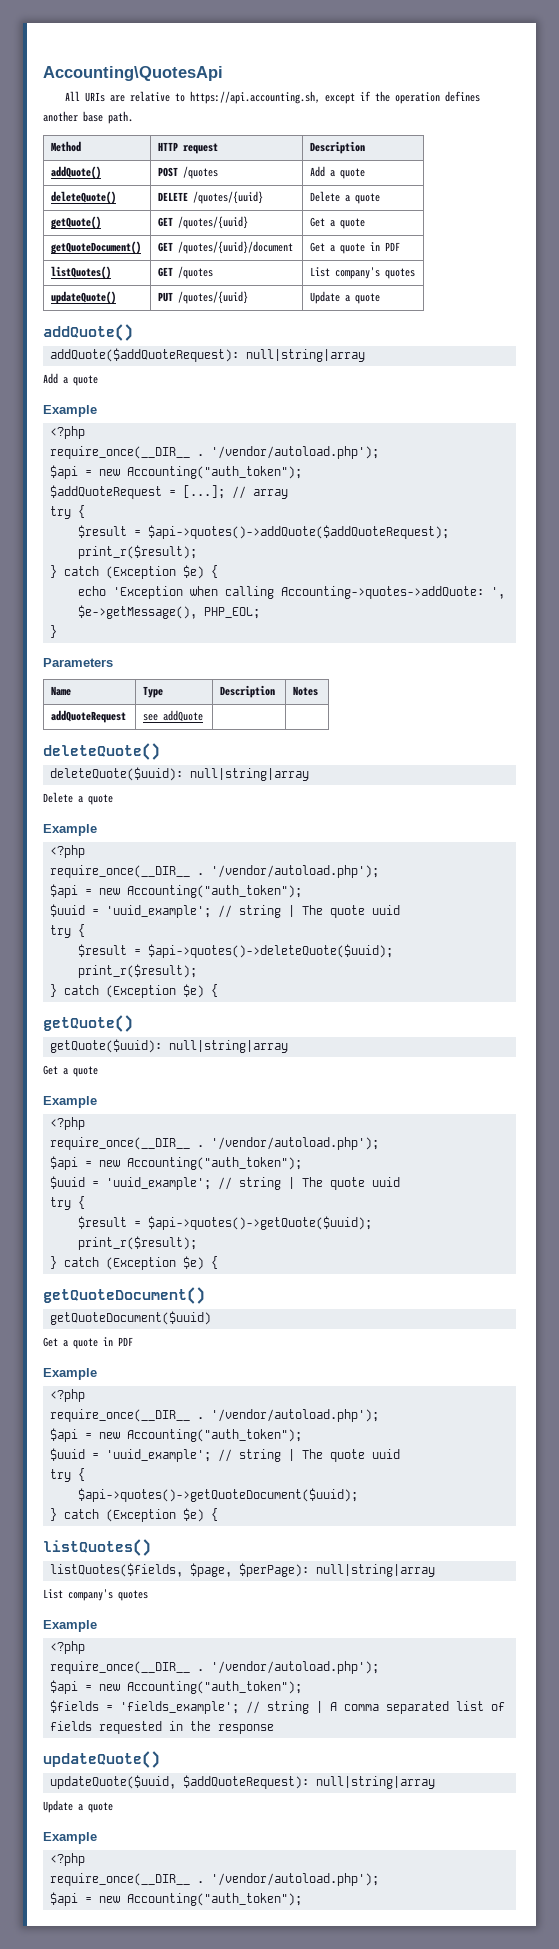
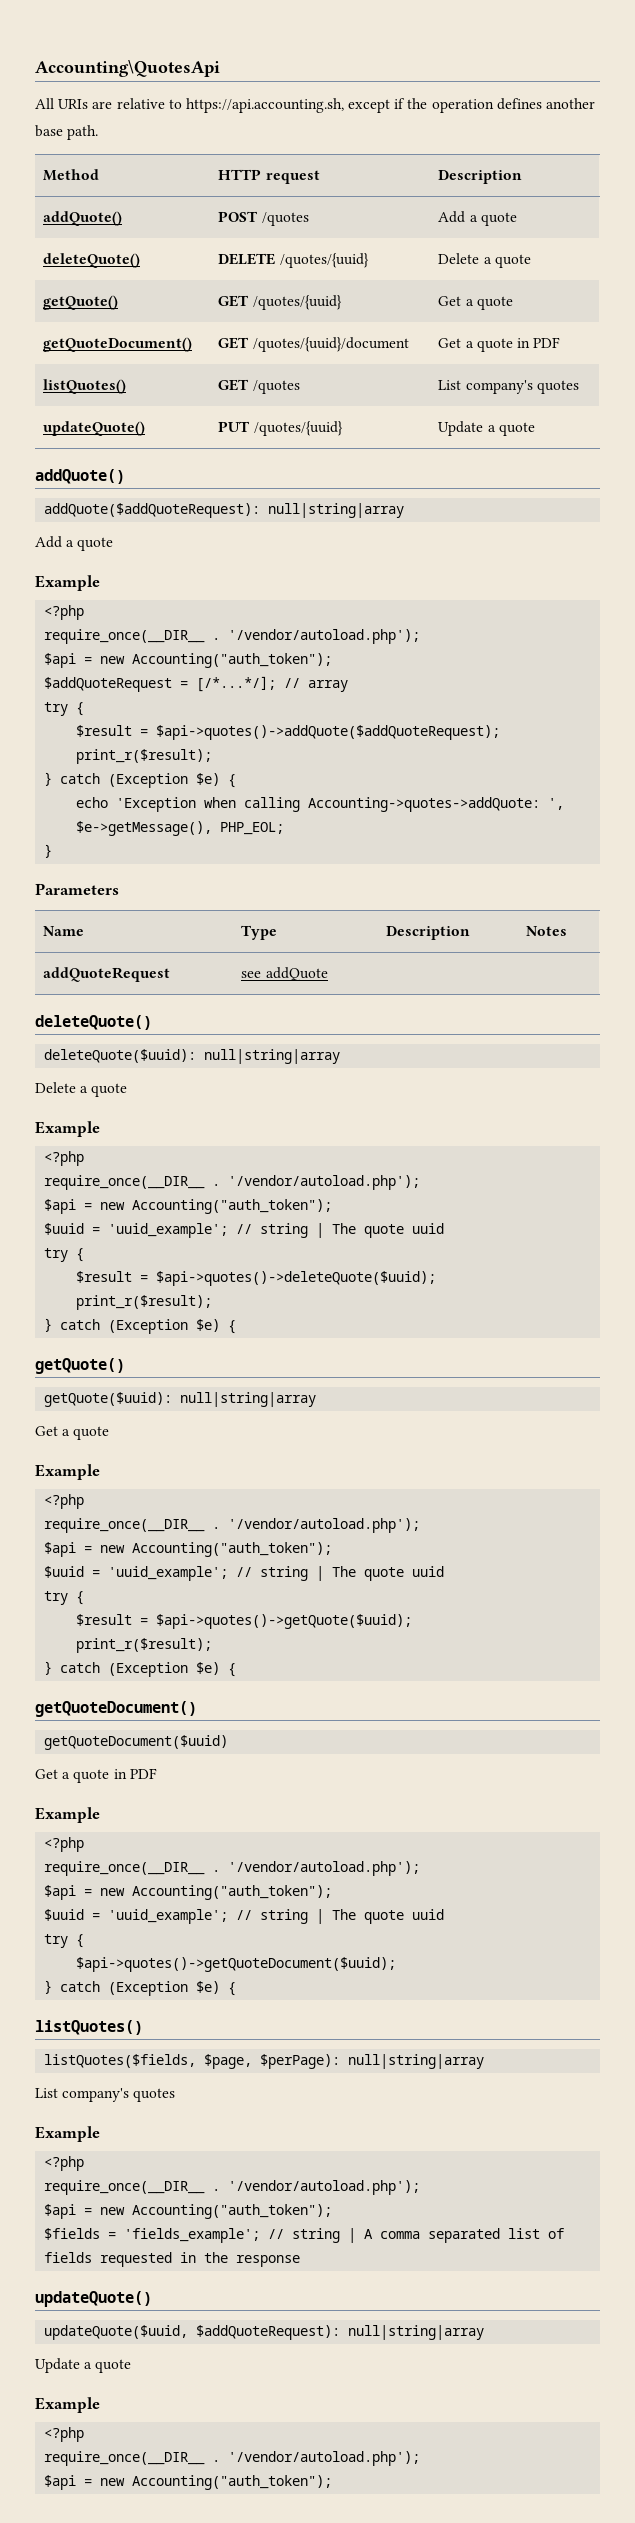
[182,485,225,499] [...]; -> [196,676,277,692] [/*...*/];

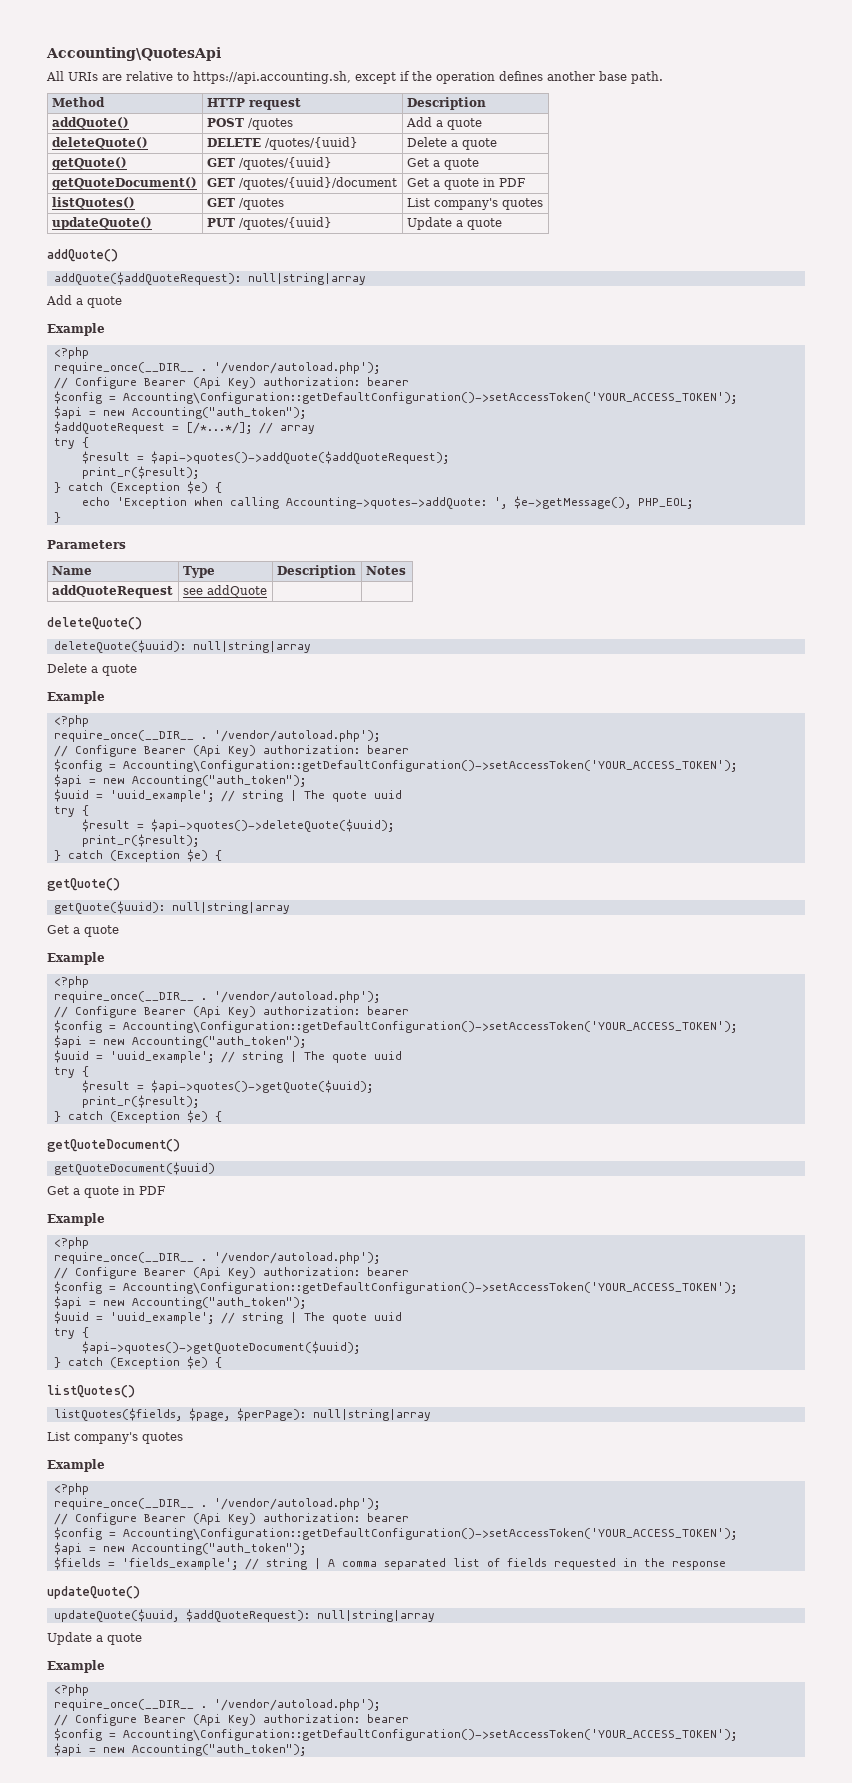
(421, 636) none -> [53,377,409,389] [53,391,737,404] // // Configure Bearer (Api Key) authorization: bearer // $config = Accounting\Configuration::getDefaultConfiguration()->setAccessToken('YOUR_ACCESS_TOKEN');
(421, 1182) none -> [53,745,409,757] [53,759,737,772] // // Configure Bearer (Api Key) authorization: bearer // $config = Accounting\Configuration::getDefaultConfiguration()->setAccessToken('YOUR_ACCESS_TOKEN');
(421, 1525) none -> [53,1006,409,1018] [53,1020,737,1033] // // Configure Bearer (Api Key) authorization: bearer // $config = Accounting\Configuration::getDefaultConfiguration()->setAccessToken('YOUR_ACCESS_TOKEN');
(421, 1868) none -> [53,1267,409,1279] [53,1281,737,1294] // // Configure Bearer (Api Key) authorization: bearer // $config = Accounting\Configuration::getDefaultConfiguration()->setAccessToken('YOUR_ACCESS_TOKEN');
(421, 2187) none -> [53,1513,409,1525] [53,1527,737,1540] // // Configure Bearer (Api Key) authorization: bearer // $config = Accounting\Configuration::getDefaultConfiguration()->setAccessToken('YOUR_ACCESS_TOKEN');
(421, 2458) none -> [53,1714,409,1726] [53,1728,737,1741] // // Configure Bearer (Api Key) authorization: bearer // $config = Accounting\Configuration::getDefaultConfiguration()->setAccessToken('YOUR_ACCESS_TOKEN');

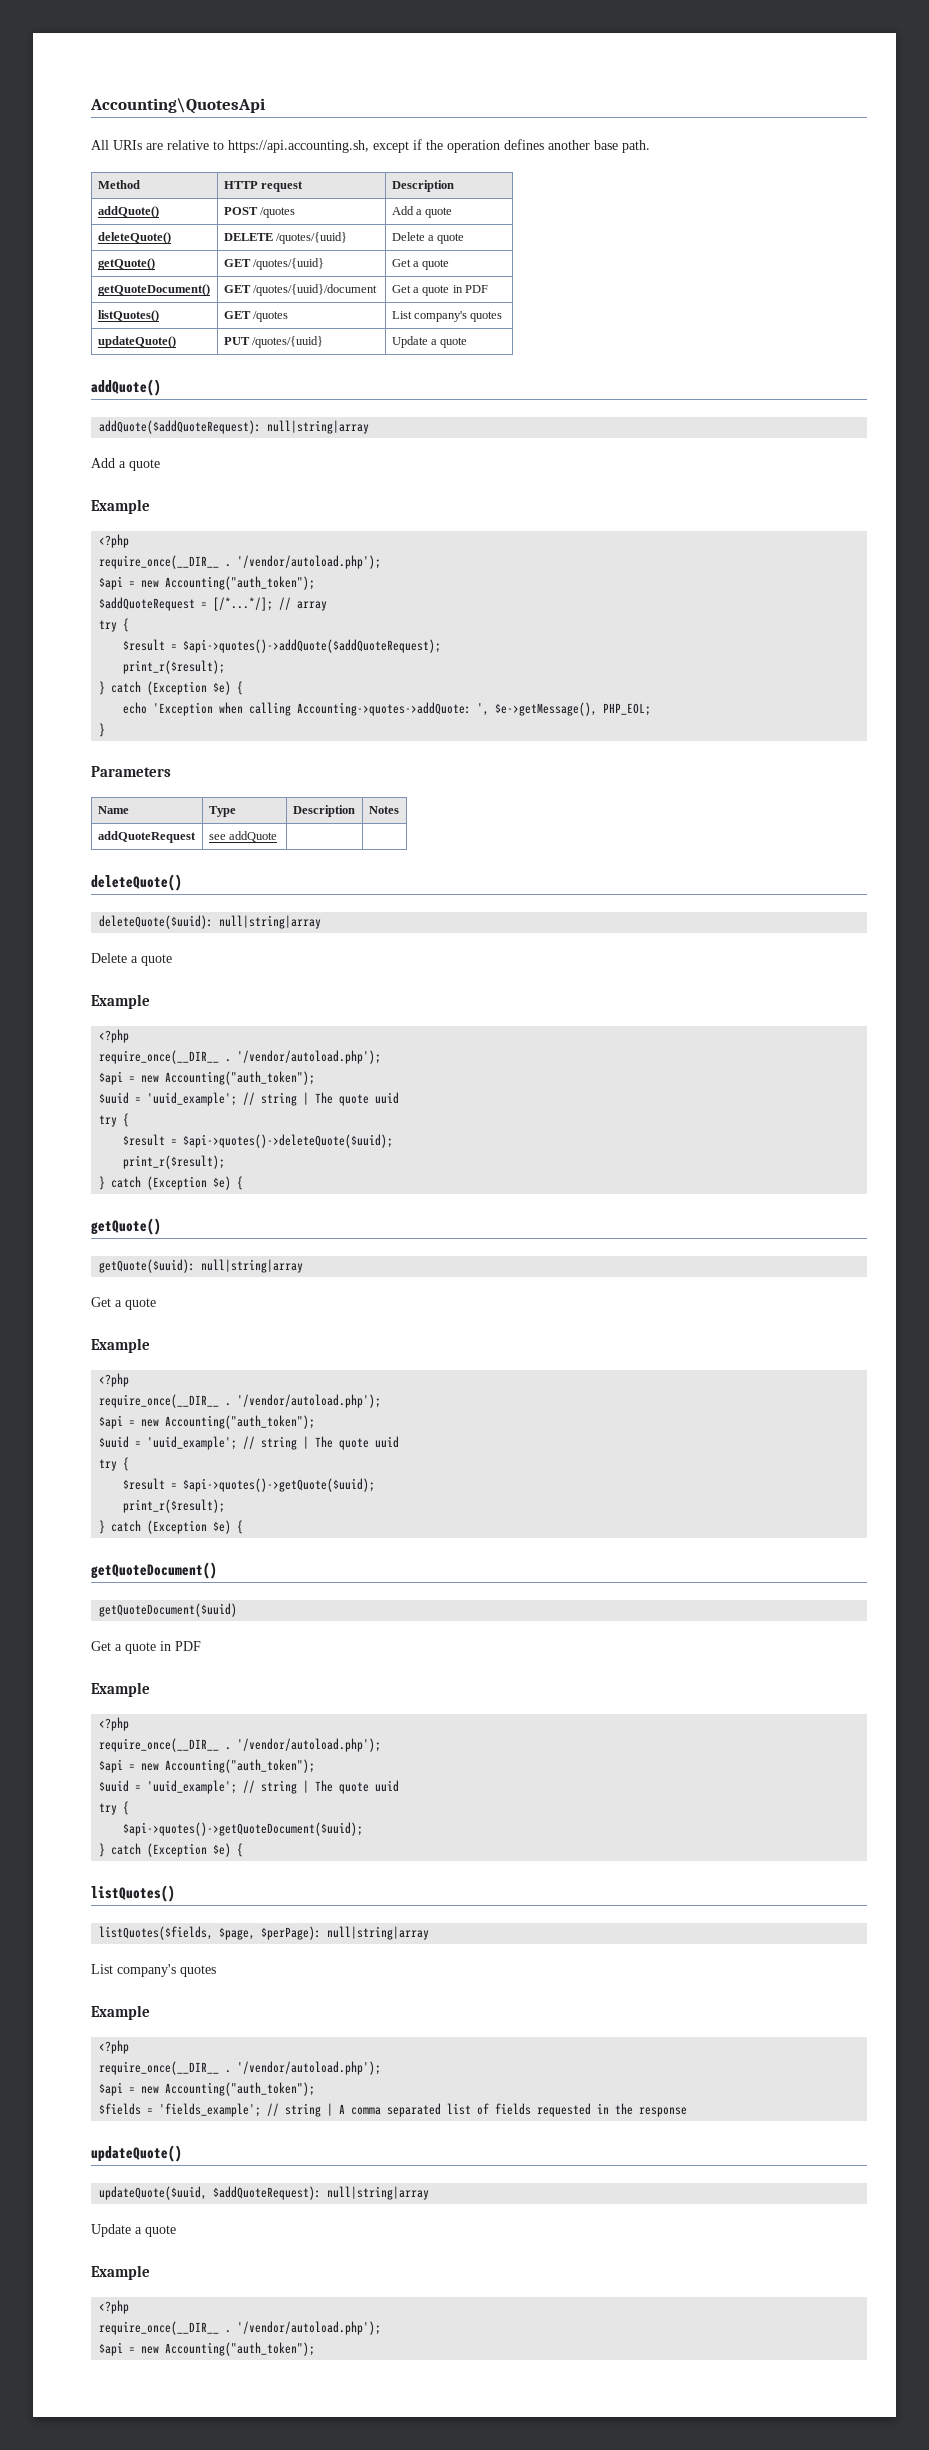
[53,377,409,389] [53,391,737,404] // // Configure Bearer (Api Key) authorization: bearer // $config = Accounting\Configuration::getDefaultConfiguration()->setAccessToken('YOUR_ACCESS_TOKEN'); -> (382, 562) none
[53,745,409,757] [53,759,737,772] // // Configure Bearer (Api Key) authorization: bearer // $config = Accounting\Configuration::getDefaultConfiguration()->setAccessToken('YOUR_ACCESS_TOKEN'); -> (382, 1057) none
[53,1006,409,1018] [53,1020,737,1033] // // Configure Bearer (Api Key) authorization: bearer // $config = Accounting\Configuration::getDefaultConfiguration()->setAccessToken('YOUR_ACCESS_TOKEN'); -> (382, 1401) none
[53,1267,409,1279] [53,1281,737,1294] // // Configure Bearer (Api Key) authorization: bearer // $config = Accounting\Configuration::getDefaultConfiguration()->setAccessToken('YOUR_ACCESS_TOKEN'); -> (382, 1745) none
[53,1513,409,1525] [53,1527,737,1540] // // Configure Bearer (Api Key) authorization: bearer // $config = Accounting\Configuration::getDefaultConfiguration()->setAccessToken('YOUR_ACCESS_TOKEN'); -> (382, 2068) none
[53,1714,409,1726] [53,1728,737,1741] // // Configure Bearer (Api Key) authorization: bearer // $config = Accounting\Configuration::getDefaultConfiguration()->setAccessToken('YOUR_ACCESS_TOKEN'); -> (382, 2328) none

